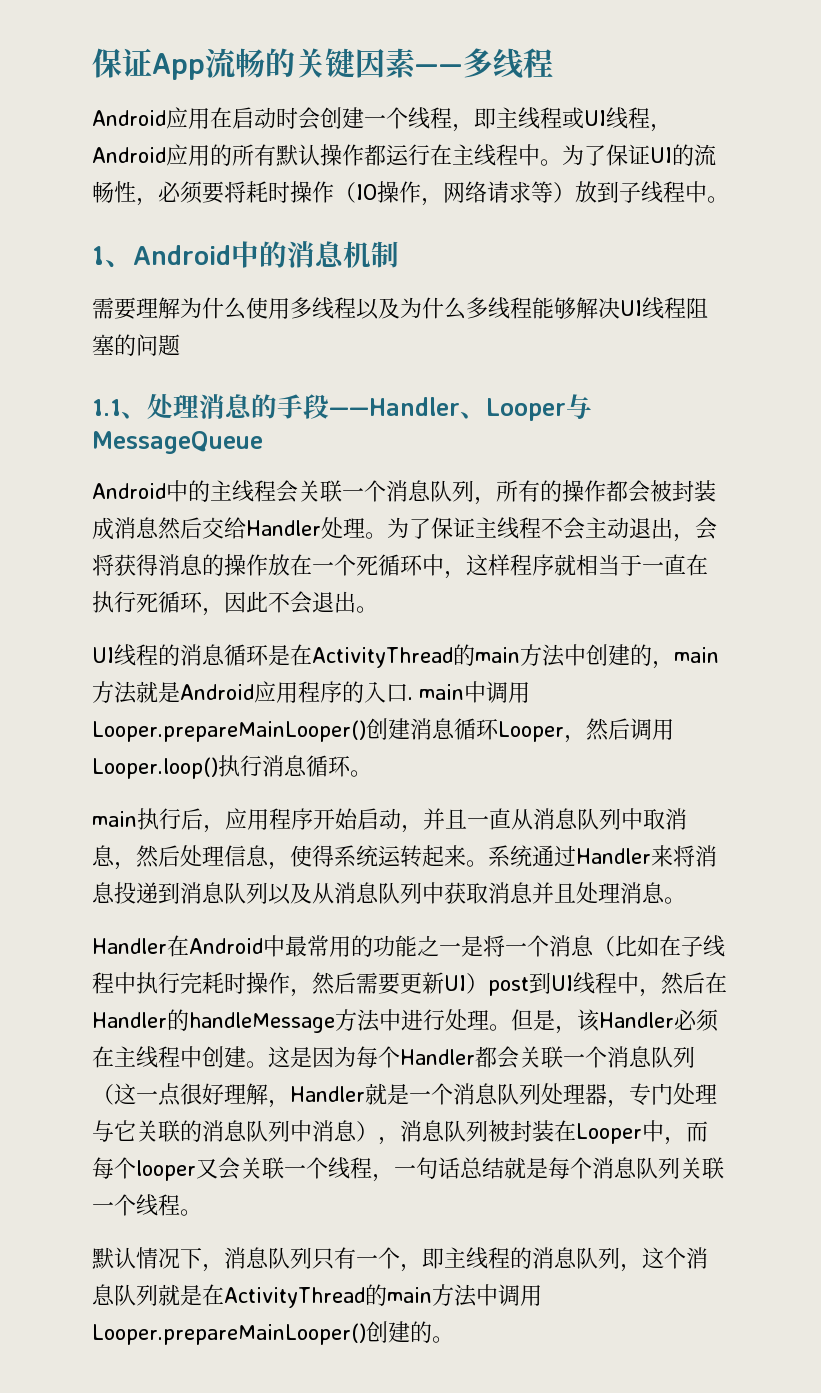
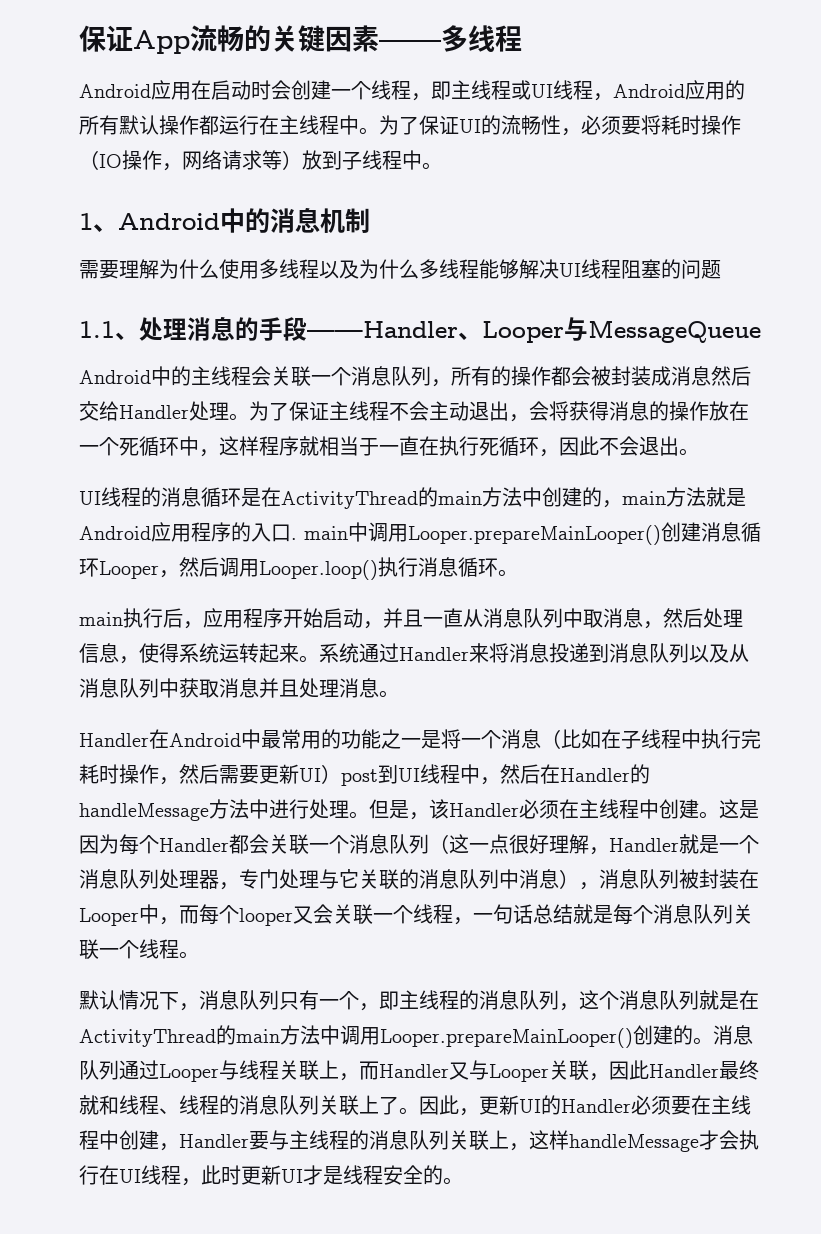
(454, 1339) none -> [713,1025,753,1045] [79,1060,759,1082] [79,1095,751,1116] [79,1130,759,1152] [79,1165,463,1186] 消息队列通过Looper与线程关联上，而Handler又与Looper关联，因此Handler最终就和线程、线程的消息队列关联上了。因此，更新UI的Handler必须要在主线程中创建，Handler要与主线程的消息队列关联上，这样handleMessage才会执行在UI线程，此时更新UI才是线程安全的。

